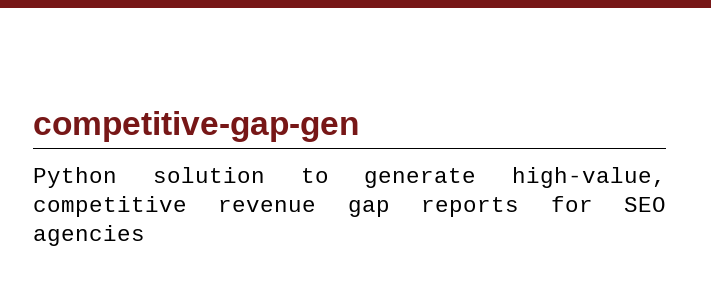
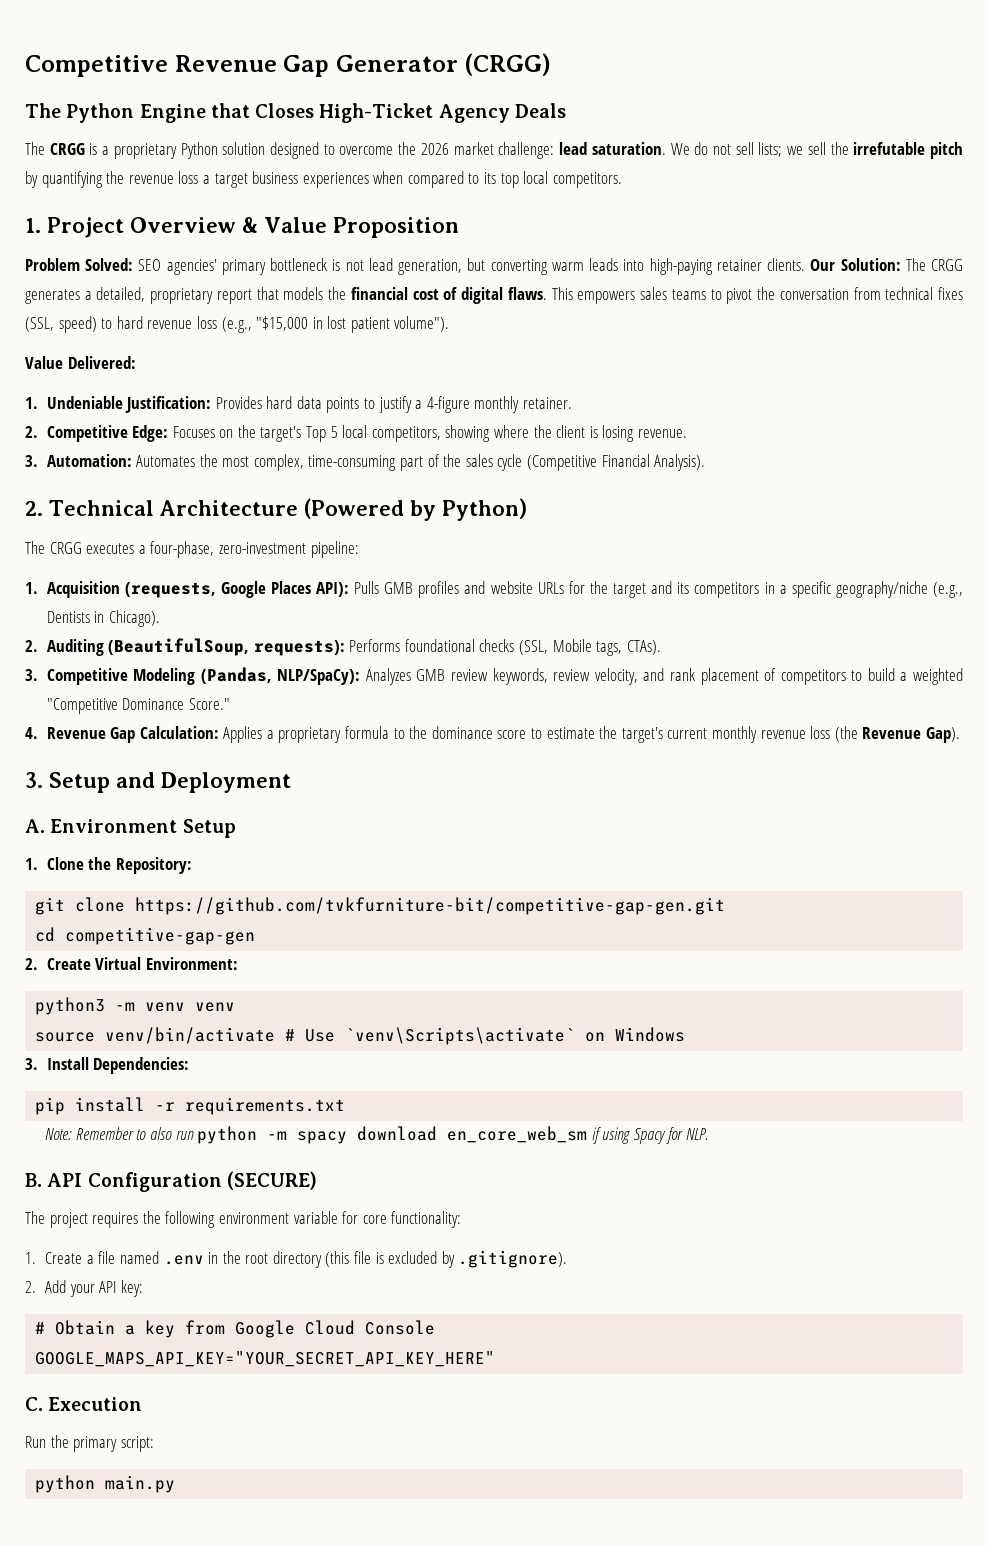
[33,111,359,142] [33,167,666,188] [33,196,666,217] [33,225,145,246] competitive-gap-gen // Python solution to generate high-value, competitive revenue gap reports for SEO agencies -> [25,53,552,77] [25,103,566,123] [25,142,964,159] [25,171,622,188] [25,217,459,238] [25,258,963,275] [25,287,964,304] [25,316,450,333] [25,356,136,369] [25,396,572,413] [25,425,687,442] [25,454,706,471] [25,498,527,521] [25,541,359,558] [25,581,963,598] [46,610,160,627] [25,638,661,656] [25,667,964,685] [46,698,230,714] [25,726,960,743] [25,772,291,793] [25,819,236,838] [25,857,192,874] [35,897,726,915] [35,927,256,945] [25,957,238,970] [35,997,236,1015] [35,1027,686,1045] [25,1057,190,1074] [35,1097,346,1115] [45,1126,709,1144] [25,1171,317,1192] [25,1211,462,1228] [25,1250,568,1268] [25,1280,143,1297] [35,1320,436,1338] [35,1351,496,1367] [25,1397,143,1411] [25,1435,154,1452] [35,1475,176,1493] Competitive Revenue Gap Generator (CRGG) // The Python Engine that Closes High-Ticket Agency Deals // The CRGG is a proprietary Python solution designed to overcome the 2026 market challenge: lead saturation. We do not sell lists; we sell the irrefutable pitch by quantifying the revenue loss a target business experiences when compared to its top local competitors. // 1. Project Overview & Value Proposition // Problem Solved: SEO agencies' primary bottleneck is not lead generation, but converting warm leads into high-paying retainer clients. Our Solution: The CRGG generates a detailed, proprietary report that models the financial cost of digital flaws. This empowers sales teams to pivot the conversation from technical fixes (SSL, speed) to hard revenue loss (e.g., "$15,000 in lost patient volume"). // Value Delivered: // 1. Undeniable Justification: Provides hard data points to justify a 4-figure monthly retainer. // 2. Competitive Edge: Focuses on the target's Top 5 local competitors, showing where the client is losing revenue. // 3. Automation: Automates the most complex, time-consuming part of the sales cycle (Competitive Financial Analysis). // 2. Technical Architecture (Powered by Python) // The CRGG executes a four-phase, zero-investment pipeline: // 1. Acquisition (requests, Google Places API): Pulls GMB profiles and website URLs for the target and its competitors in a specific geography/niche (e.g., Dentists in Chicago). // 2. Auditing (BeautifulSoup, requests): Performs foundational checks (SSL, Mobile tags, CTAs). // 3. Competitive Modeling (Pandas, NLP/SpaCy): Analyzes GMB review keywords, review velocity, and rank placement of competitors to build a weighted "Competitive Dominance Score." // 4. Revenue Gap Calculation: Applies a proprietary formula to the dominance score to estimate the target's current monthly revenue loss (the Revenue Gap). // 3. Setup and Deployment // A. Environment Setup // 1. Clone the Repository: // git clone https://github.com/tvkfurniture-bit/competitive-gap-gen.git // cd competitive-gap-gen // 2. Create Virtual Environment: // python3 -m venv venv // source venv/bin/activate # Use `venv\Scripts\activate` on Windows // 3. Install Dependencies: // pip install -r requirements.txt // Note: Remember to also run python -m spacy download en_core_web_sm if using Spacy for NLP. // B. API Configuration (SECURE) // The project requires the following environment variable for core functionality: // 1. Create a file named .env in the root directory (this file is excluded by .gitignore). // 2. Add your API key: // # Obtain a key from Google Cloud Console // GOOGLE_MAPS_API_KEY="YOUR_SECRET_API_KEY_HERE" // C. Execution // Run the primary script: // python main.py

